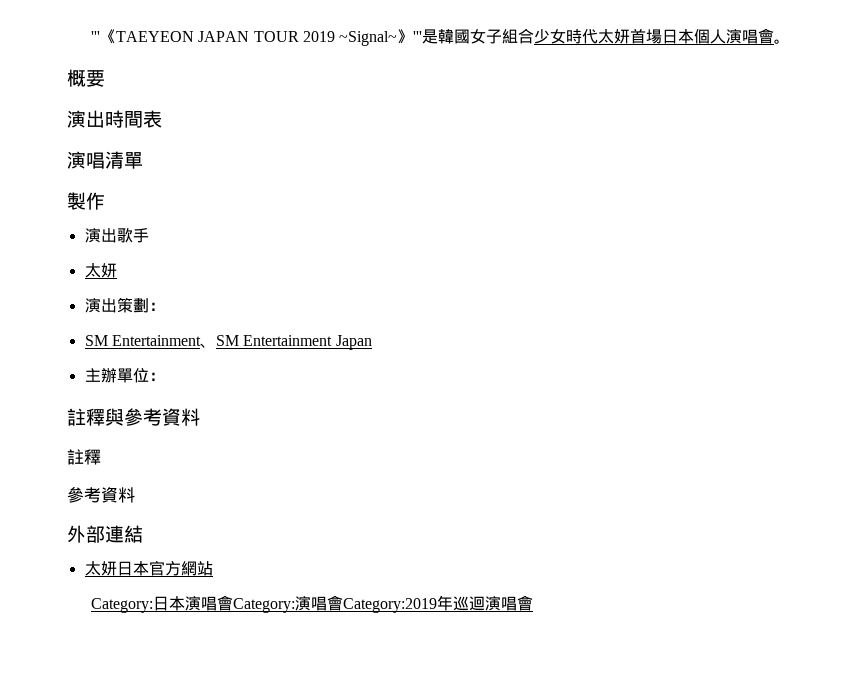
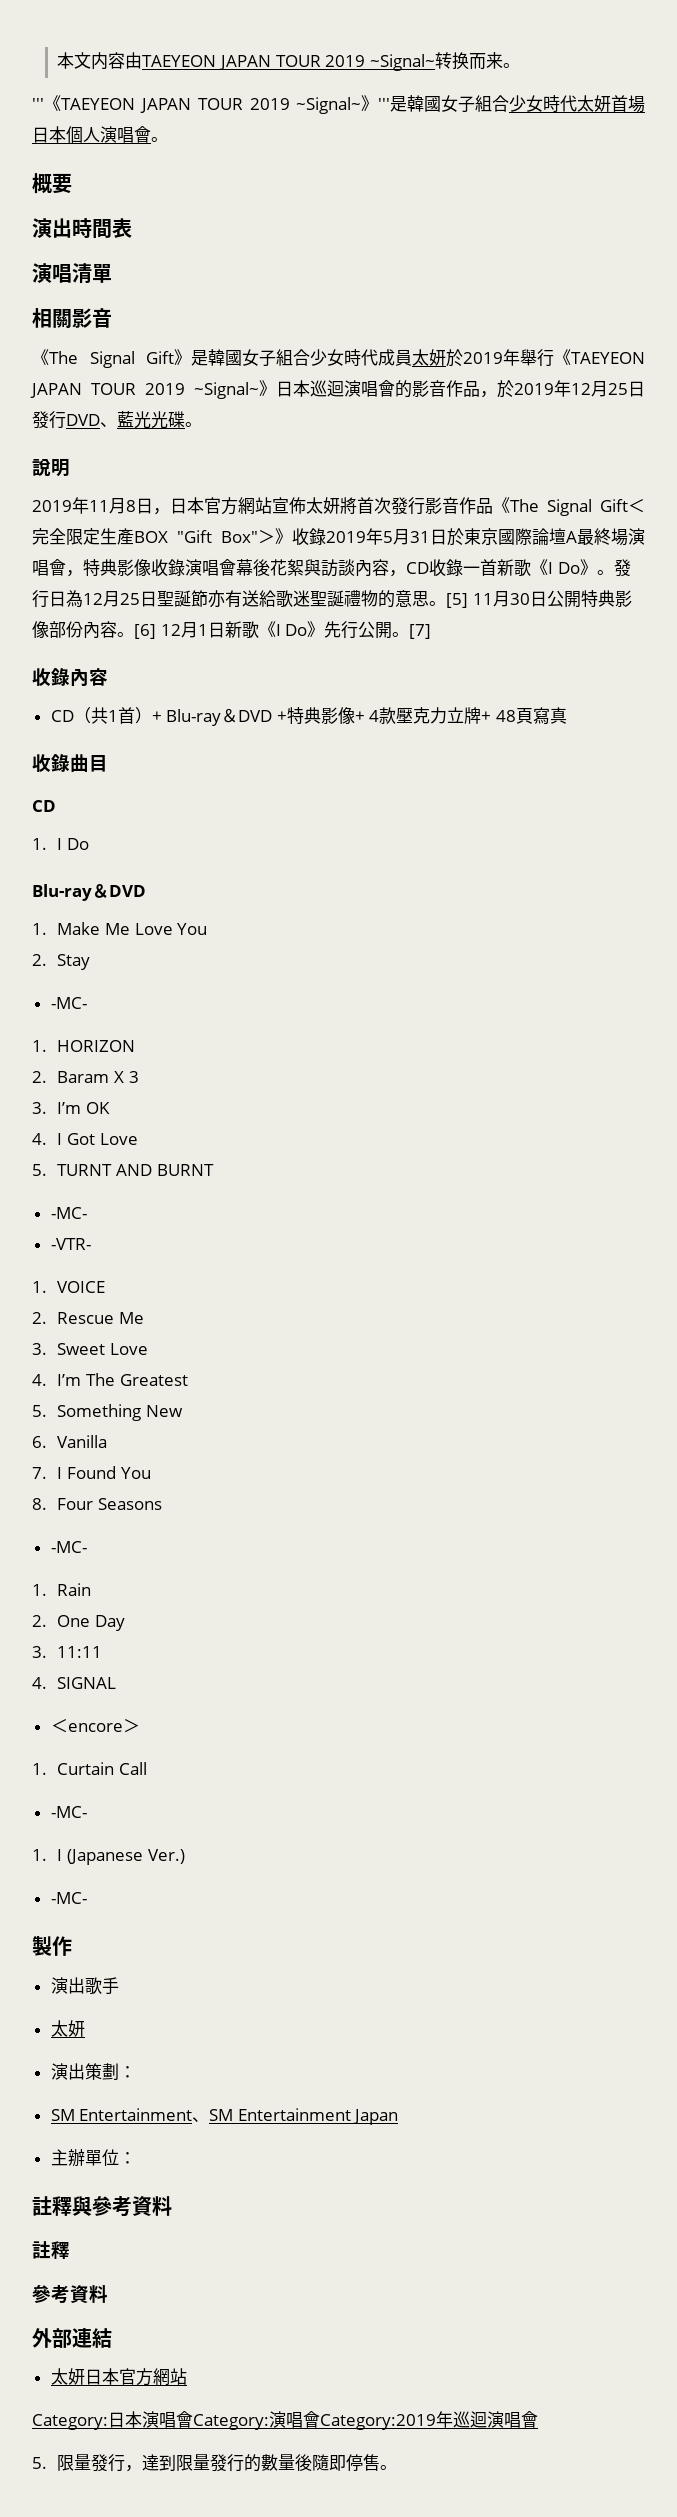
(91, 36) none -> [57,52,520,71] 本文内容由TAEYEON JAPAN TOUR 2019 ~Signal~转换而来。 //
(143, 160) none -> [32,308,112,328] [32,349,646,368] [30,380,645,399] [32,411,202,429] [32,458,70,477] [32,497,645,516] [32,528,645,546] [32,559,631,577] [32,590,632,608] [32,621,432,639] [32,668,108,687] [50,707,568,726] [32,754,108,772] [32,800,56,812] [32,838,89,850] [32,884,146,901] [32,922,208,935] [32,954,91,970] [50,997,87,1009] [32,1040,136,1052] [32,1071,139,1083] [32,1102,110,1114] [32,1133,138,1145] [32,1164,214,1176] [50,1207,87,1219] [50,1238,91,1250] [32,1281,106,1293] [32,1312,144,1324] [32,1343,148,1355] [32,1373,188,1386] [32,1404,183,1421] [32,1435,108,1448] [32,1466,151,1479] [32,1498,162,1510] [50,1541,87,1553] [32,1583,92,1596] [32,1615,125,1631] [32,1646,103,1658] [32,1677,117,1689] [50,1719,140,1733] [32,1762,147,1775] [50,1806,87,1818] [32,1849,185,1865] [50,1892,87,1904] // 相關影音 // 《The Signal Gift》是韓國女子組合少女時代成員太妍於2019年舉行《TAEYEON JAPAN TOUR 2019 ~Signal~》日本巡迴演唱會的影音作品，於2019年12月25日發行DVD、藍光光碟。 // 說明 // 2019年11月8日，日本官方網站宣佈太妍將首次發行影音作品《The Signal Gift＜完全限定生產BOX ″Gift Box″＞》收錄2019年5月31日於東京國際論壇A最終場演唱會，特典影像收錄演唱會幕後花絮與訪談內容，CD收錄一首新歌《I Do》。發行日為12月25日聖誕節亦有送給歌迷聖誕禮物的意思。[5] 11月30日公開特典影像部份內容。[6] 12月1日新歌《I Do》先行公開。[7] // 收錄內容 // CD（共1首）+ Blu-ray＆DVD +特典影像+ 4款壓克力立牌+ 48頁寫真 // 收錄曲目 // CD // 1. I Do // Blu-ray＆DVD // 1. Make Me Love You // 2. Stay // -MC- // 1. HORIZON // 2. Baram X 3 // 3. I’m OK // 4. I Got Love // 5. TURNT AND BURNT // -MC- // -VTR- // 1. VOICE // 2. Rescue Me // 3. Sweet Love // 4. I’m The Greatest // 5. Something New // 6. Vanilla // 7. I Found You // 8. Four Seasons // -MC- // 1. Rain // 2. One Day // 3. 11:11 // 4. SIGNAL // ＜encore＞ // 1. Curtain Call // -MC- // 1. I (Japanese Ver.) // -MC-
(534, 603) none -> [32,2454,398,2472] // 5.限量發行，達到限量發行的數量後隨即停售。

